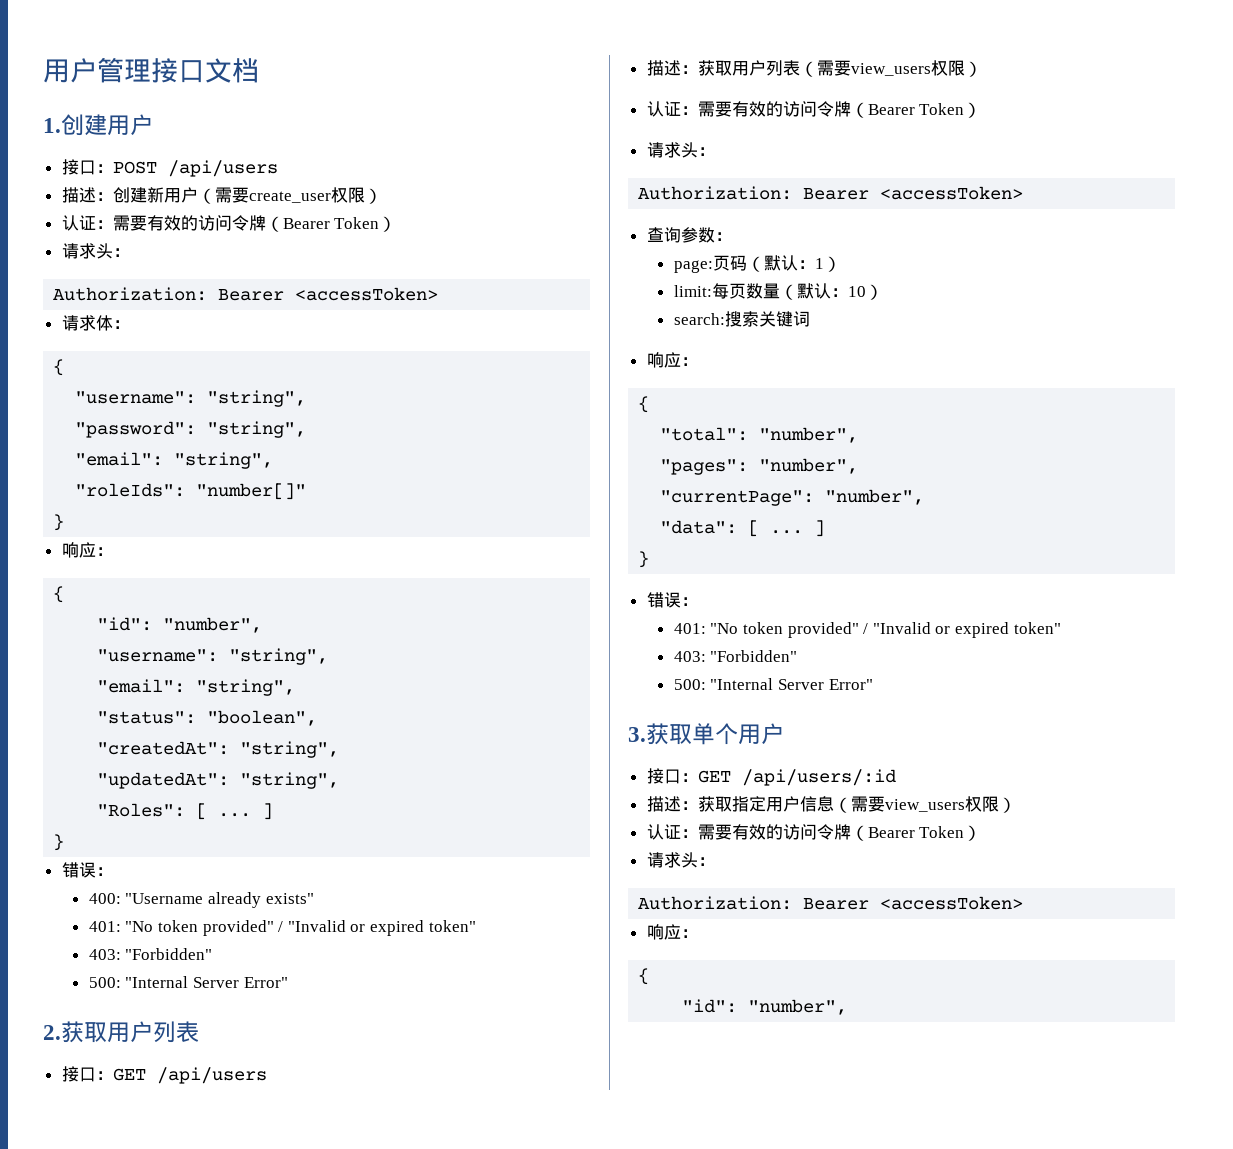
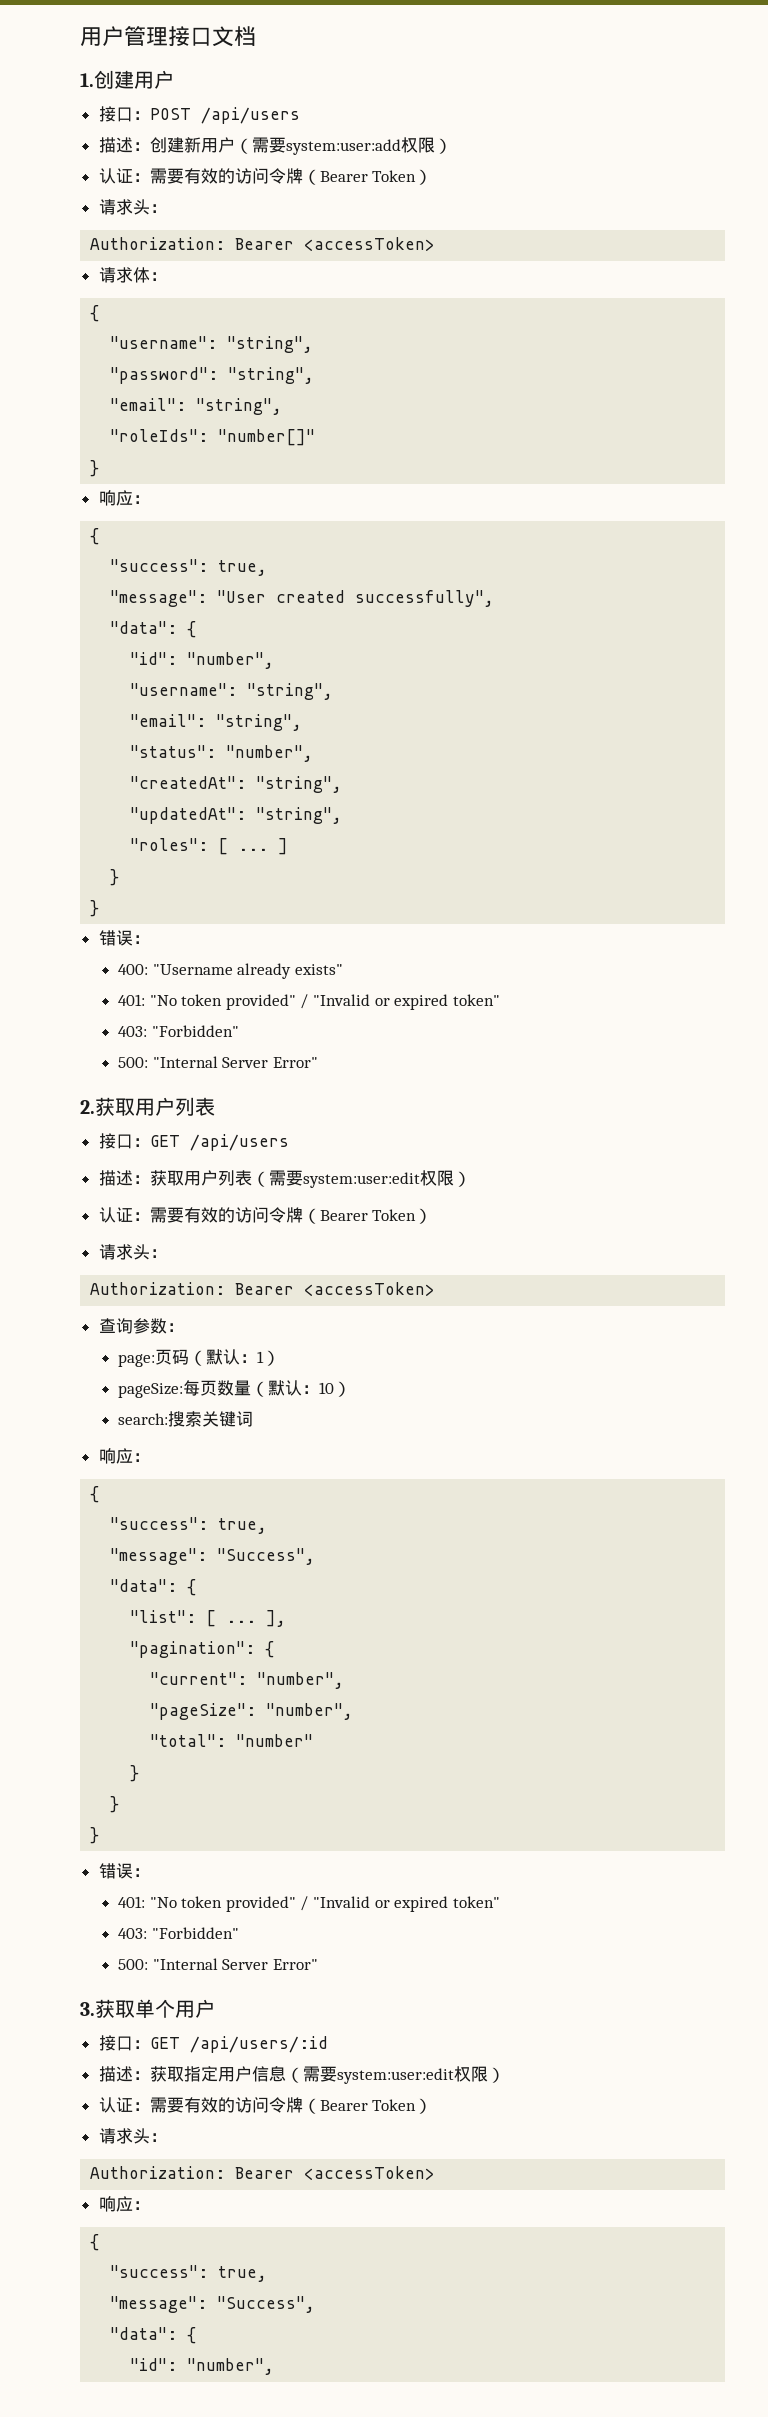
[248,191,331,203] create_user -> [285,139,401,155] system:user:add
(65, 594) none -> [110,559,268,576] [110,590,495,607] [110,621,197,638] // "success": true, // "message": "User created successfully", // "data": {
[207,710,318,726] "boolean", -> [226,745,314,762] "number",
[97,803,274,820] [53,834,65,851] "Roles": [ ... ] // } -> [130,838,289,855] [110,869,120,886] [90,900,100,917] "roles": [ ... ] // } // }
[850,63,931,76] view_users -> [302,1172,420,1188] system:user:edit
[673,285,712,297] limit: -> [118,1383,184,1398] pageSize:
[660,427,859,443] [660,458,859,475] [660,489,925,506] [660,520,826,537] "total": "number", // "pages": "number", // "currentPage": "number", // "data": [ ... ] -> [110,1517,268,1534] [110,1548,316,1565] [110,1579,197,1596] [130,1610,287,1627] [130,1641,275,1658] [150,1672,345,1689] [150,1703,354,1720] [150,1734,314,1747] [130,1765,140,1782] [110,1796,120,1813] "success": true, // "message": "Success", // "data": { // "list": [ ... ], // "pagination": { // "current": "number", // "pageSize": "number", // "total": "number" // } // }
[884,799,965,812] view_users -> [336,2068,454,2084] system:user:edit
(650, 976) none -> [110,2265,268,2282] [110,2296,316,2313] [110,2327,197,2344] // "success": true, // "message": "Success", // "data": {

